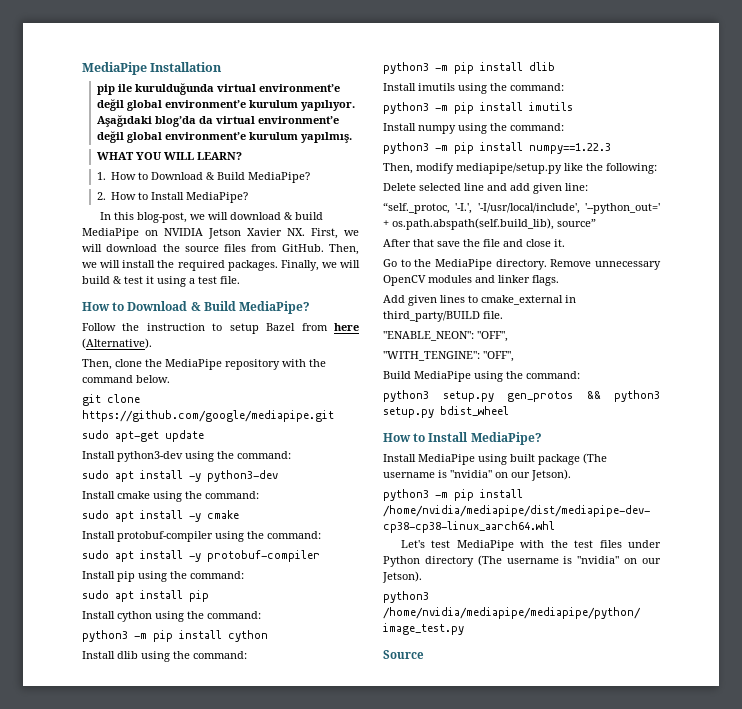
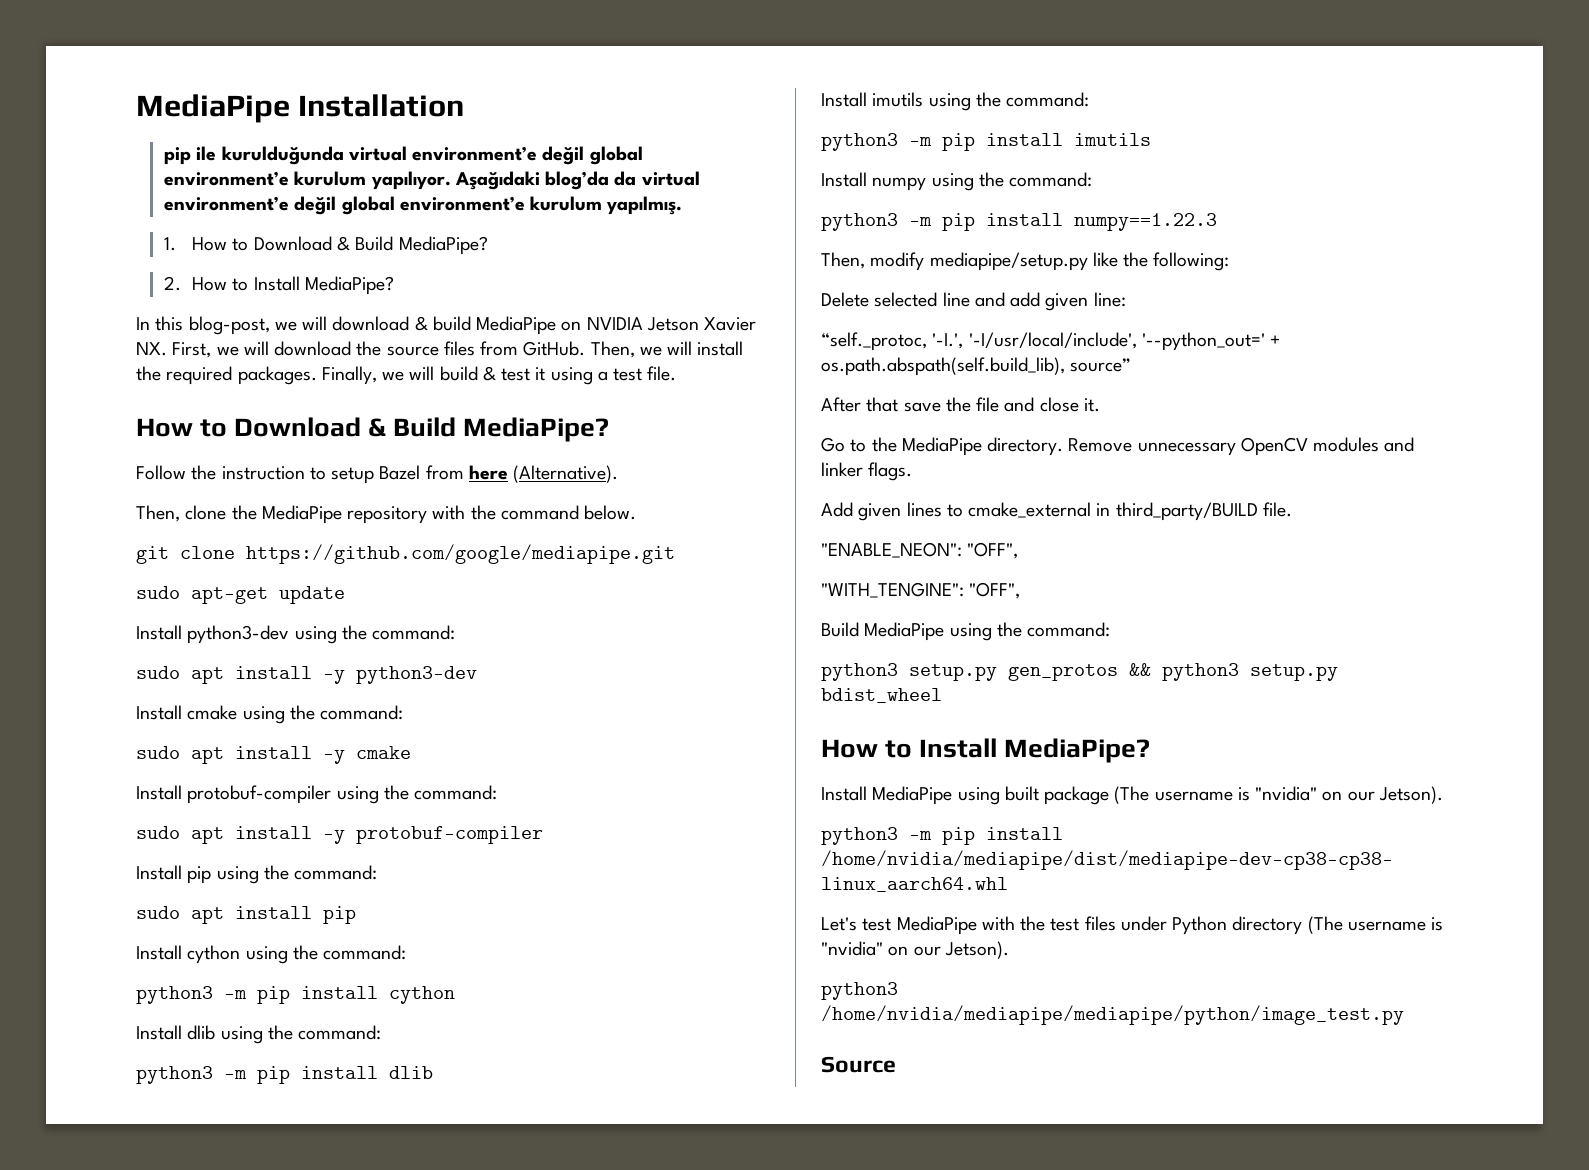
[96,152,242,160] // WHAT YOU WILL LEARN? -> (683, 205) none

